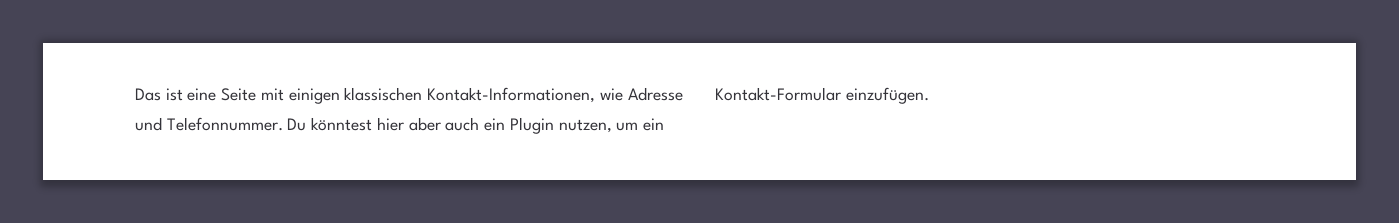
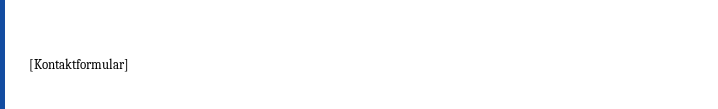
[135,87,683,104] [135,117,664,134] [715,87,929,104] Das ist eine Seite mit einigen klassischen Kontakt-Informationen, wie Adresse und Telefonnummer. Du könntest hier aber auch ein Plugin nutzen, um ein Kontakt-Formular einzufügen. -> [29,58,129,72] [Kontaktformular]

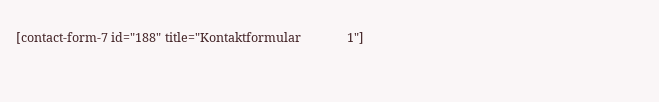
[29,58,129,72] [Kontaktformular] -> [16,32,364,44] [contact-form-7 id="188" title="Kontaktformular 1"]

